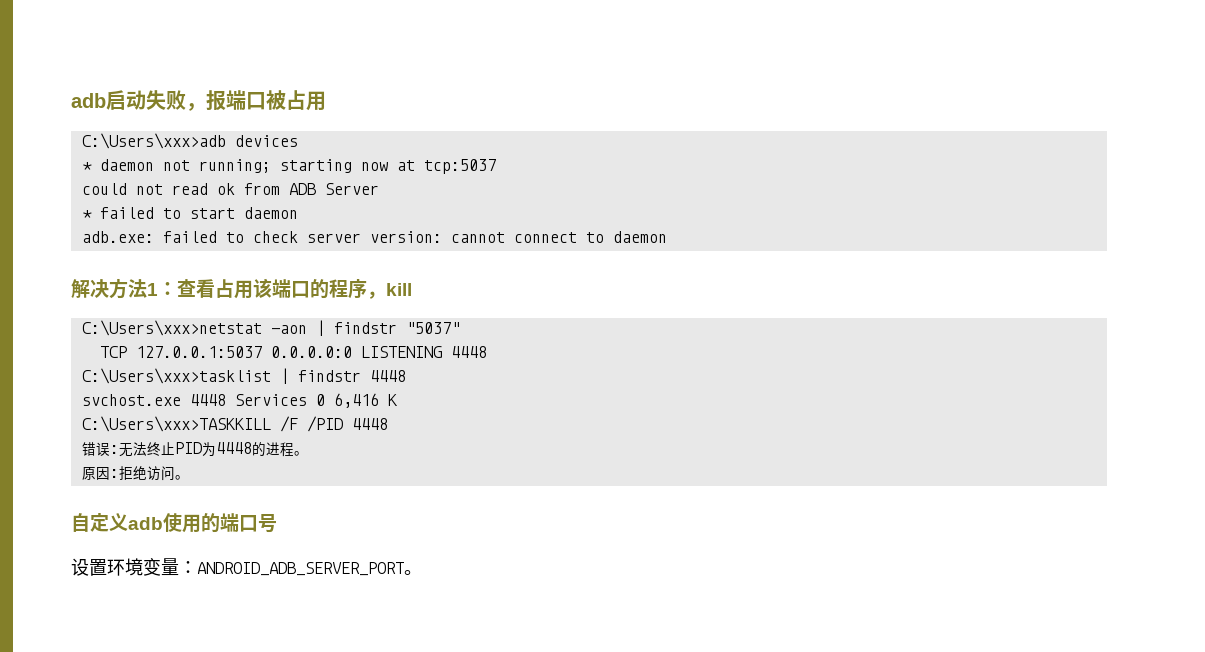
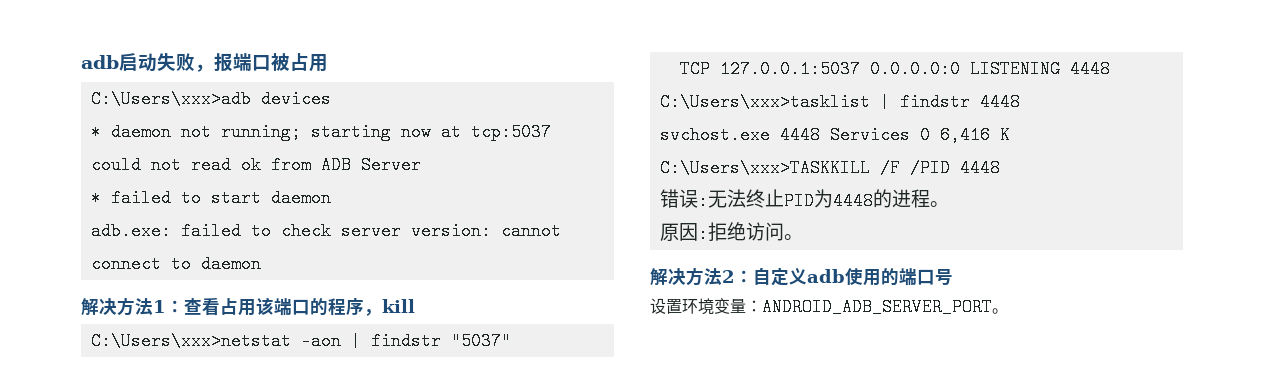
(189, 477) none -> [650,267,753,286] 解决方法2：

